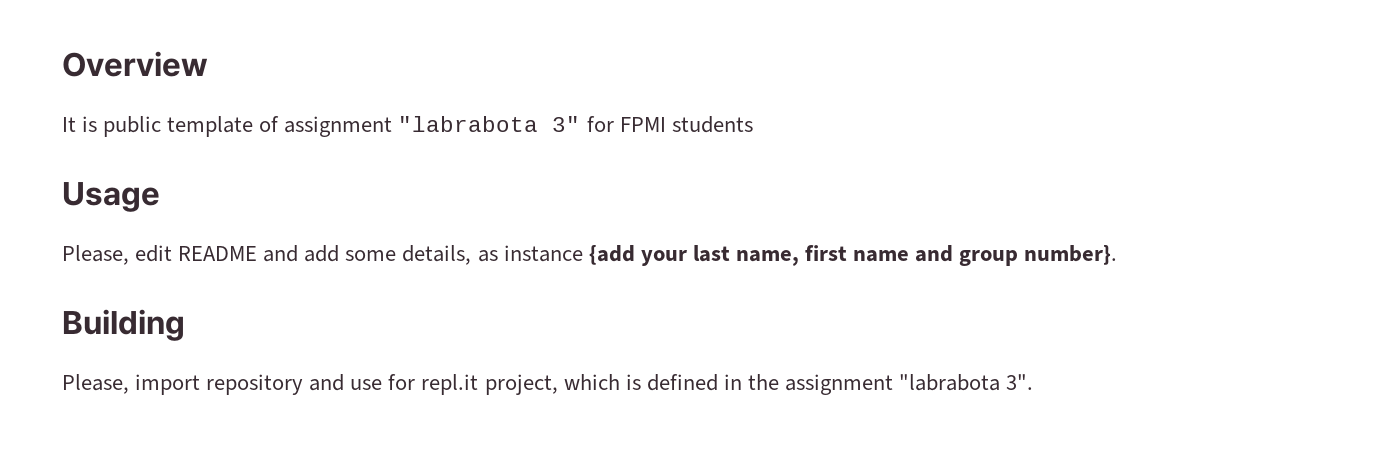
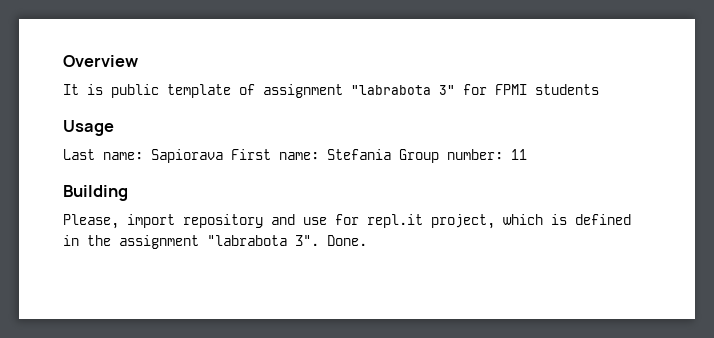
[62,245,1118,266] Please, edit README and add some details, as instance {add your last name, first name and group number}. -> [63,149,527,163] Last name: Sapiorava First name: Stefania Group number: 11
(1034, 382) none -> [327,235,367,246] Done.

